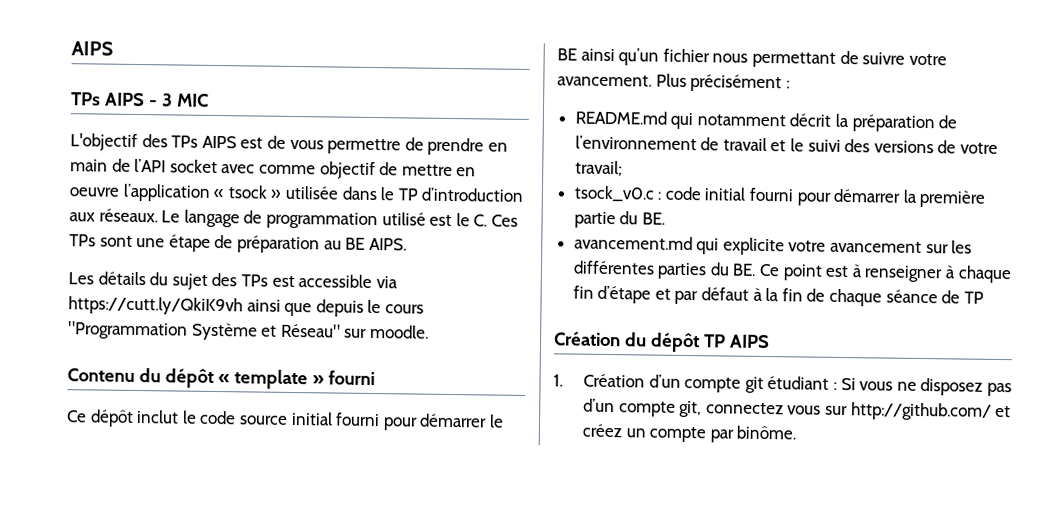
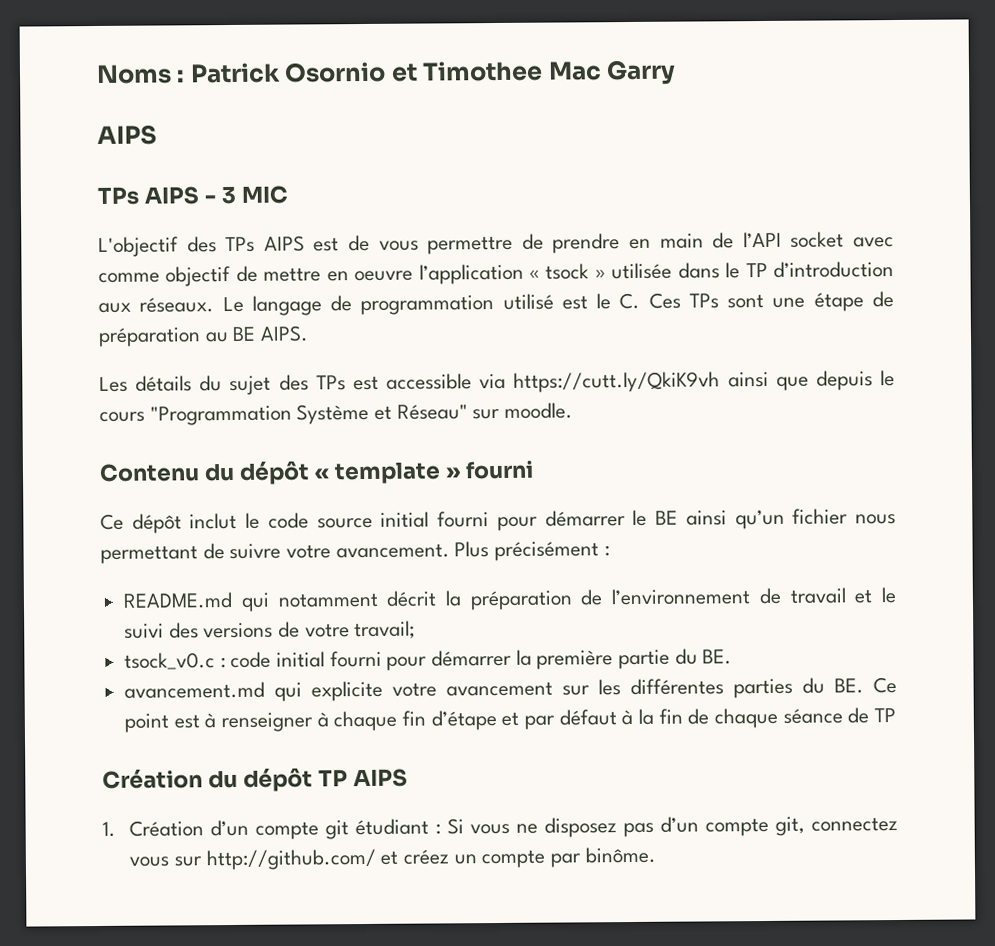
(71, 48) none -> [96,59,677,86] Noms : Patrick Osornio et Timothee Mac Garry //

